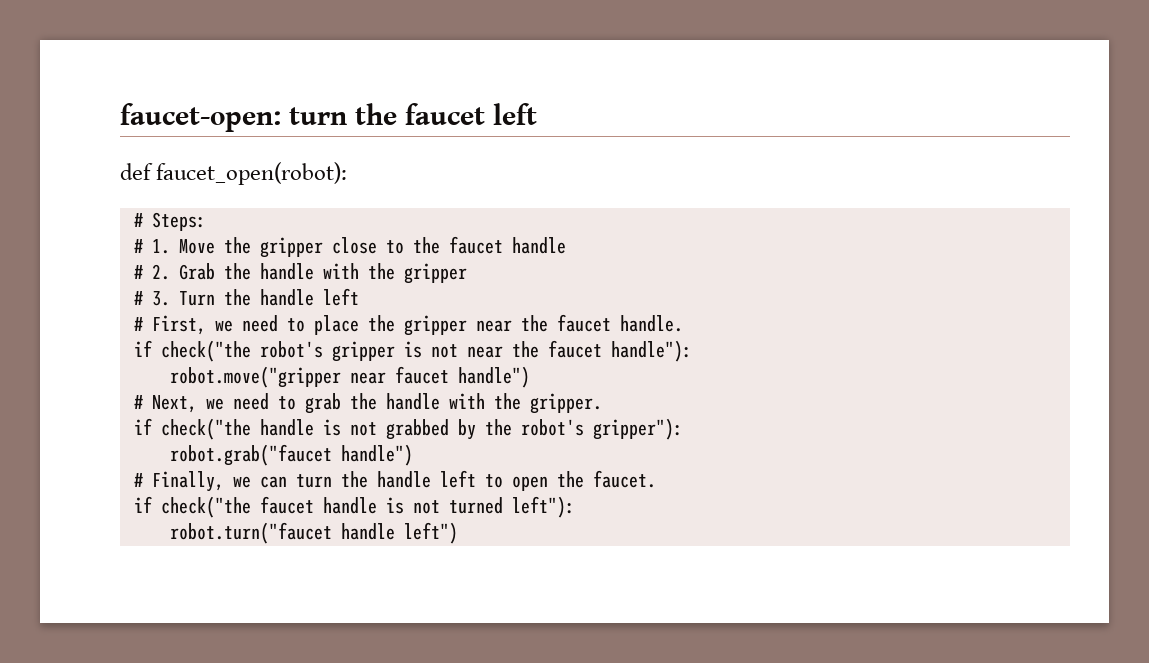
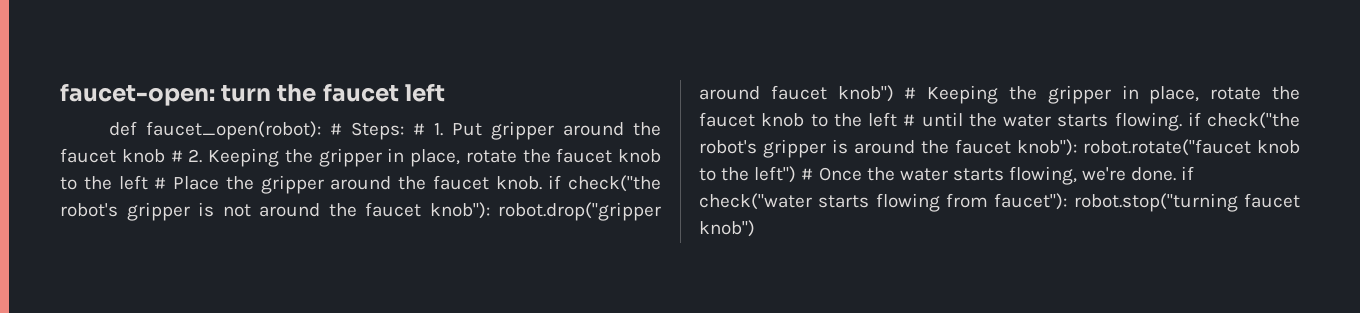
(348, 173) // -> (321, 130) none
(206, 221) // -> (404, 131) none
[178,236,566,258] [133,263,467,284] [133,288,359,306] [133,314,683,336] Move the gripper close to the faucet handle // # 2. Grab the handle with the gripper // # 3. Turn the handle left // # First, we need to place the gripper near the faucet handle. // -> [451,121,662,140] [60,148,661,167] [60,175,542,194] Put gripper around the faucet knob # 2. Keeping the gripper in place, rotate the faucet knob to the left # Place the gripper around the faucet knob.
[466,340,692,362] [169,366,530,388] [133,393,602,414] [133,418,683,440] [169,444,413,466] [133,470,656,492] [133,496,575,518] [169,522,458,544] near the faucet handle"): // robot.move("gripper near faucet handle") // # Next, we need to grab the handle with the gripper. // if check("the handle is not grabbed by the robot's gripper"): // robot.grab("faucet handle") // # Finally, we can turn the handle left to open the faucet. // if check("the faucet handle is not turned left"): // robot.turn("faucet handle left") -> [259,202,661,221] [699,85,1300,104] [699,112,1300,131] [699,139,1300,158] [699,166,1195,185] [699,193,1300,212] [699,220,755,237] around the faucet knob"): robot.drop("gripper around faucet knob") # Keeping the gripper in place, rotate the faucet knob to the left # until the water starts flowing. if check("the robot's gripper is around the faucet knob"): robot.rotate("faucet knob to the left") # Once the water starts flowing, we're done. if check("water starts flowing from faucet"): robot.stop("turning faucet knob")

